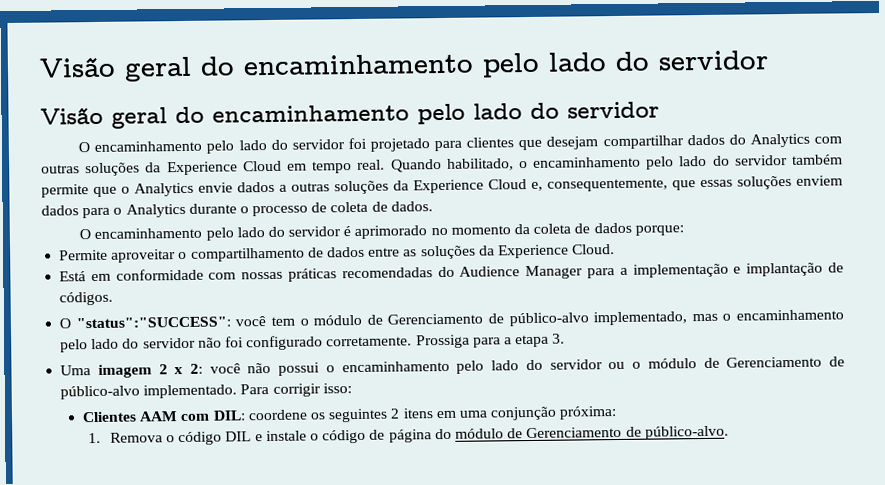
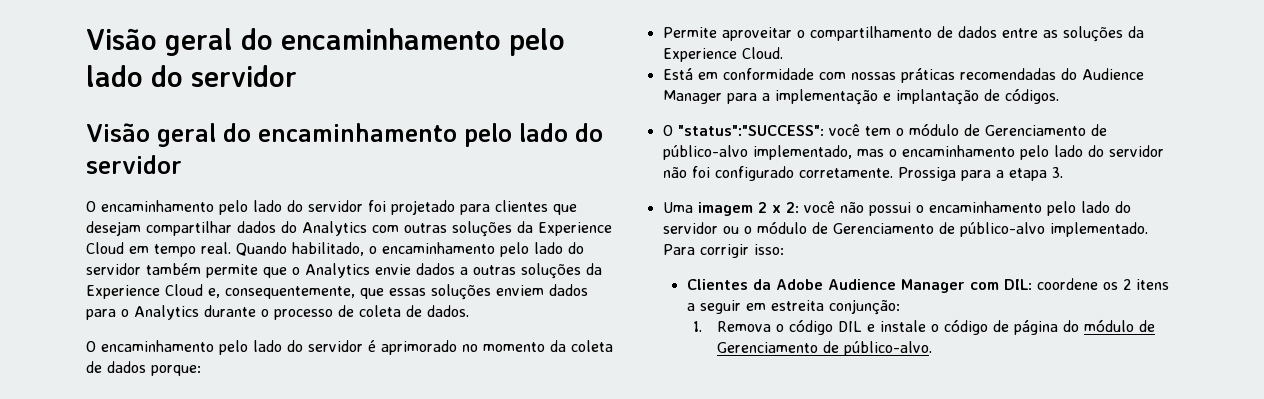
[139,411,179,422] AAM -> [752,279,965,293] da Adobe Audience Manager
[328,408,389,423] seguintes -> (1118, 286) none
[435,406,618,421] em uma conjunção próxima: -> [686,299,900,315] a seguir em estreita conjunção:

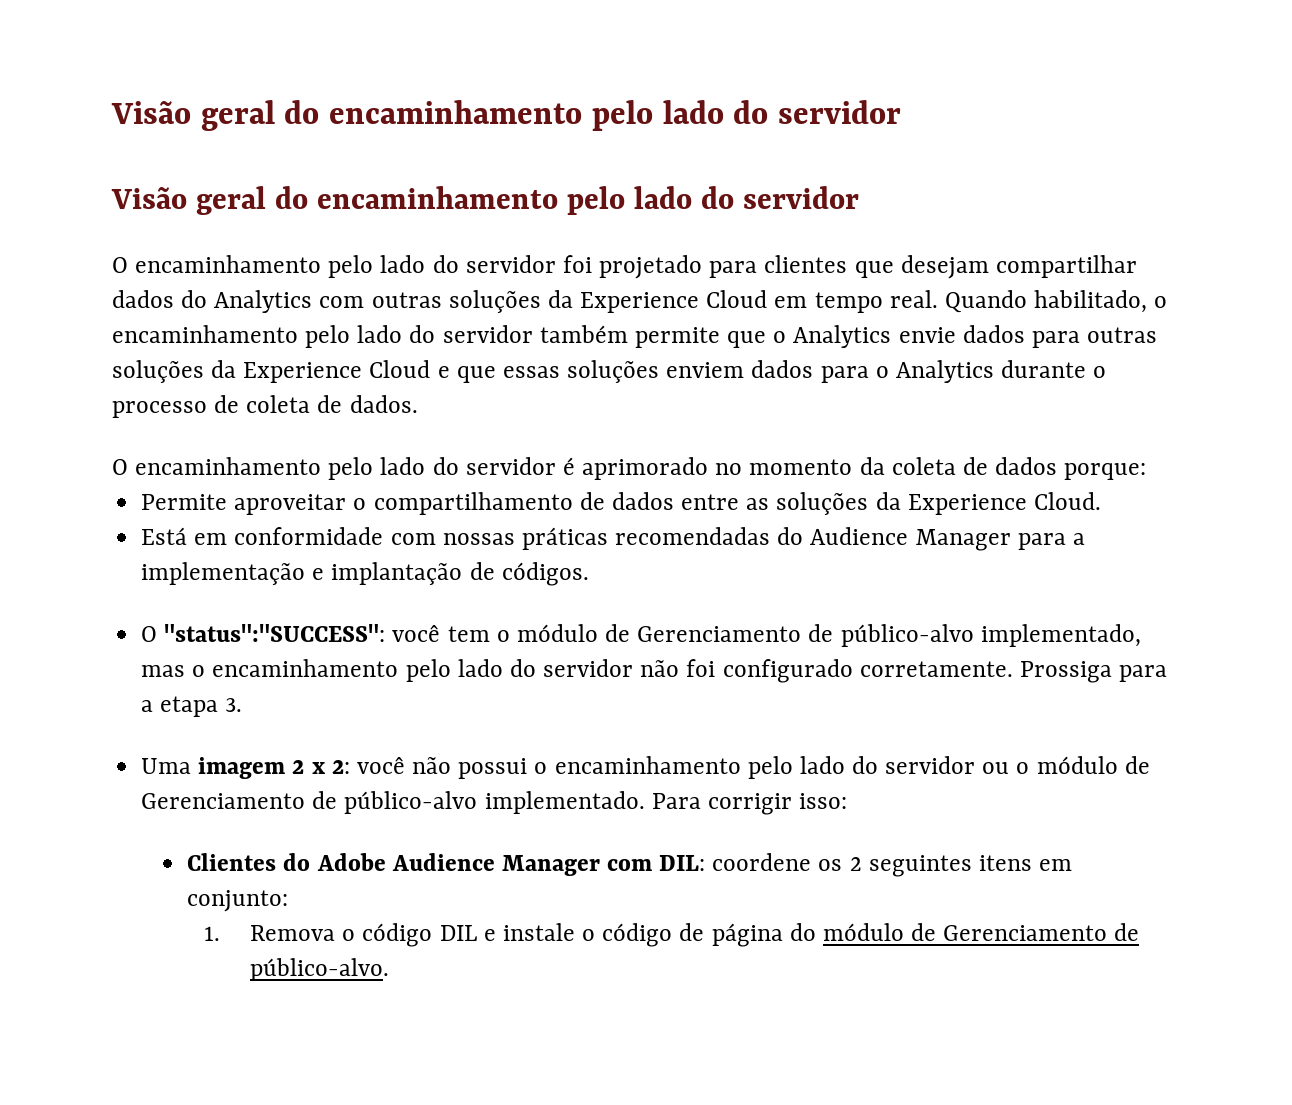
[460,263,602,279] [86,284,355,299] a outras soluções da Experience Cloud e, consequentemente, -> [1031,327,1158,348] [112,360,450,383] para outras soluções da Experience Cloud e
[752,279,771,290] da -> [283,853,311,871] do
[1135,279,1169,290] [686,299,900,315] itens a seguir em estreita conjunção: -> [868,855,1073,877] [187,890,289,912] seguintes itens em conjunto:

